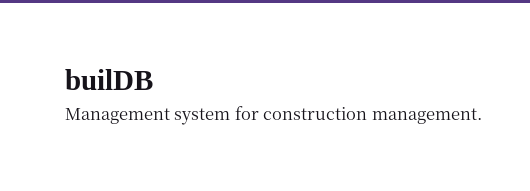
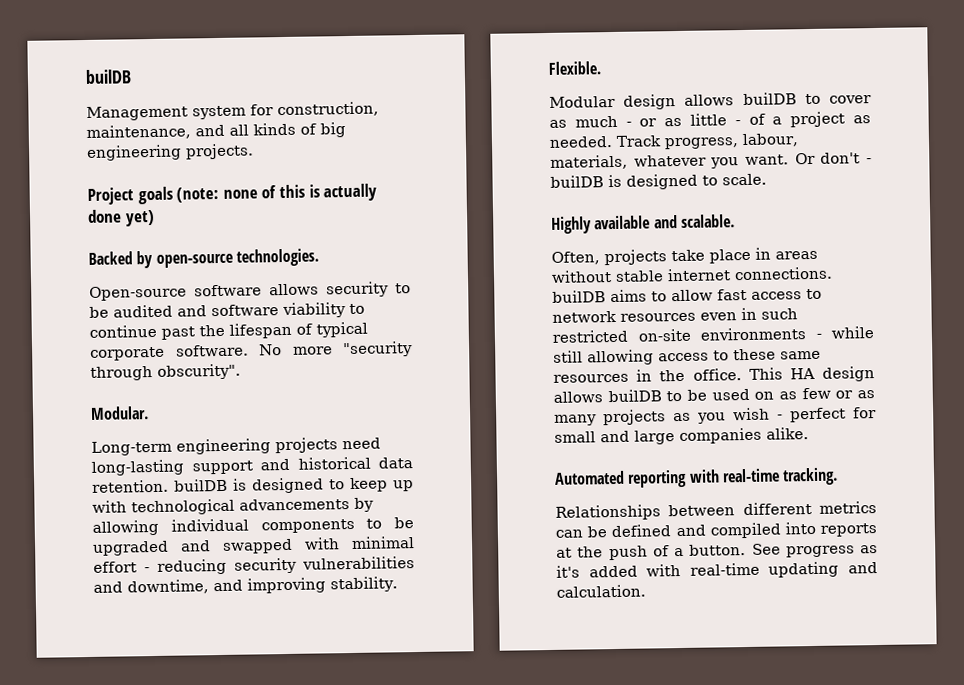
[263,107,482,124] construction management. -> [277,101,379,118] [86,122,346,140] [86,143,254,161] [87,183,378,205] [87,209,155,227] [88,248,319,269] [89,281,411,301] [89,302,365,319] [89,321,368,340] [90,341,413,361] [90,363,241,381] [90,406,149,420] [91,437,381,456] [91,456,413,476] [92,477,414,494] [92,497,374,516] [92,517,414,536] [92,536,415,556] [93,556,415,575] [93,576,398,595] [548,61,601,75] [549,92,872,110] [549,111,871,128] [549,133,799,150] [550,152,872,170] [550,173,767,190] [551,214,735,234] [551,247,818,266] [551,266,833,283] [552,288,822,303] [552,307,798,323] [552,326,874,343] [553,348,821,366] [553,366,875,383] [553,387,875,403] [554,407,877,426] [554,427,809,445] [554,467,839,488] [555,501,877,521] [555,521,877,539] [556,543,878,561] [556,561,878,578] [556,584,646,598] construction, maintenance, and all kinds of big engineering projects. // Project goals (note: none of this is actually done yet) // Backed by open-source technologies. // Open-source software allows security to be audited and software viability to continue past the lifespan of typical corporate software. No more "security through obscurity". // Modular. // Long-term engineering projects need long-lasting support and historical data retention. builDB is designed to keep up with technological advancements by allowing individual components to be upgraded and swapped with minimal effort - reducing security vulnerabilities and downtime, and improving stability. // Flexible. // Modular design allows builDB to cover as much - or as little - of a project as needed. Track progress, labour, materials, whatever you want. Or don't - builDB is designed to scale. // Highly available and scalable. // Often, projects take place in areas without stable internet connections. builDB aims to allow fast access to network resources even in such restricted on-site environments - while still allowing access to these same resources in the office. This HA design allows builDB to be used on as few or as many projects as you wish - perfect for small and large companies alike. // Automated reporting with real-time tracking. // Relationships between different metrics can be defined and compiled into reports at the push of a button. See progress as it's added with real-time updating and calculation.

